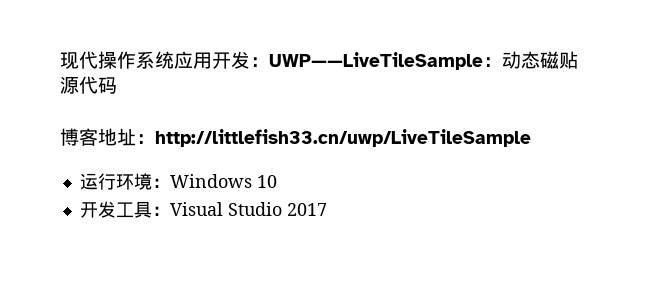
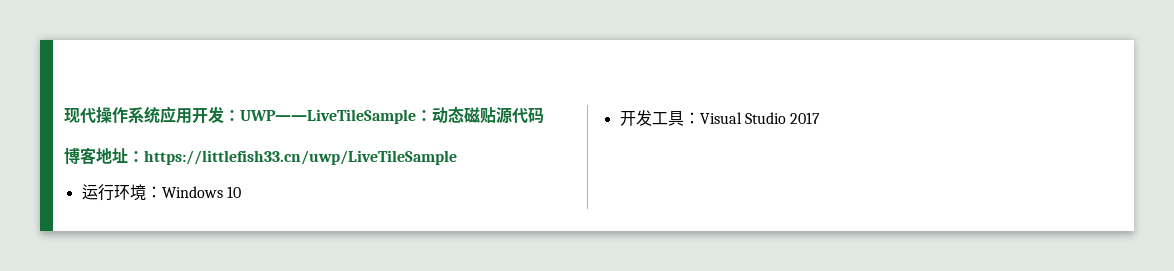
[155,129,531,147] http://littlefish33.cn/uwp/LiveTileSample -> [144,150,457,165] https://littlefish33.cn/uwp/LiveTileSample

